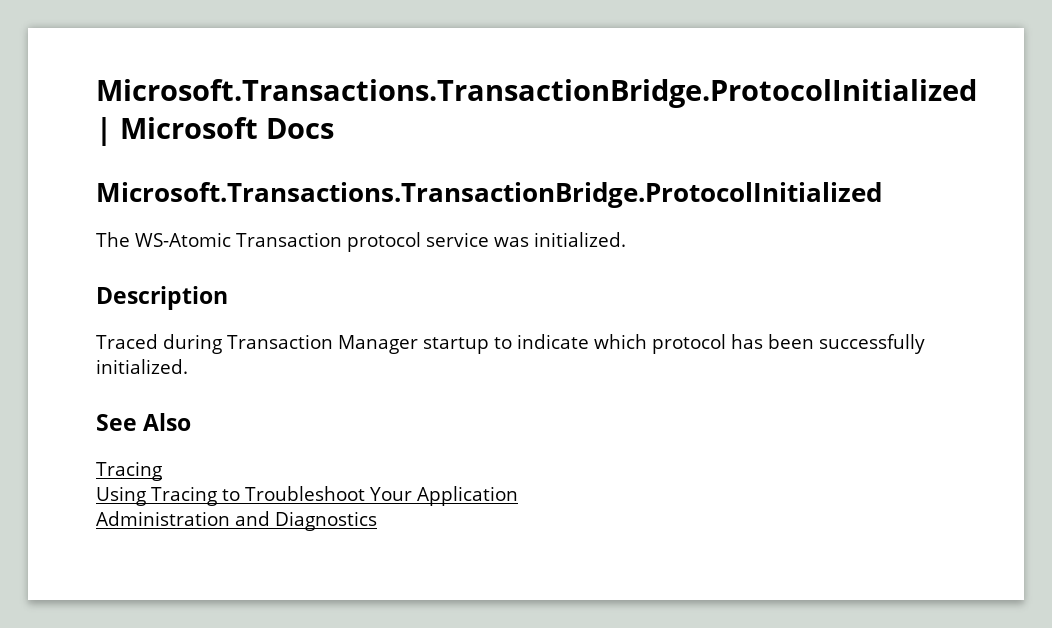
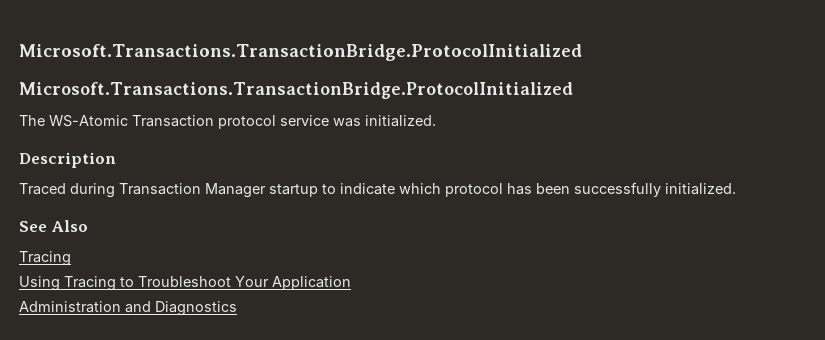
[96,79,977,108] [96,117,334,146] Microsoft.Transactions.TransactionBridge.ProtocolInitialized | Microsoft Docs -> [19,44,582,61] Microsoft.Transactions.TransactionBridge.ProtocolInitialized

